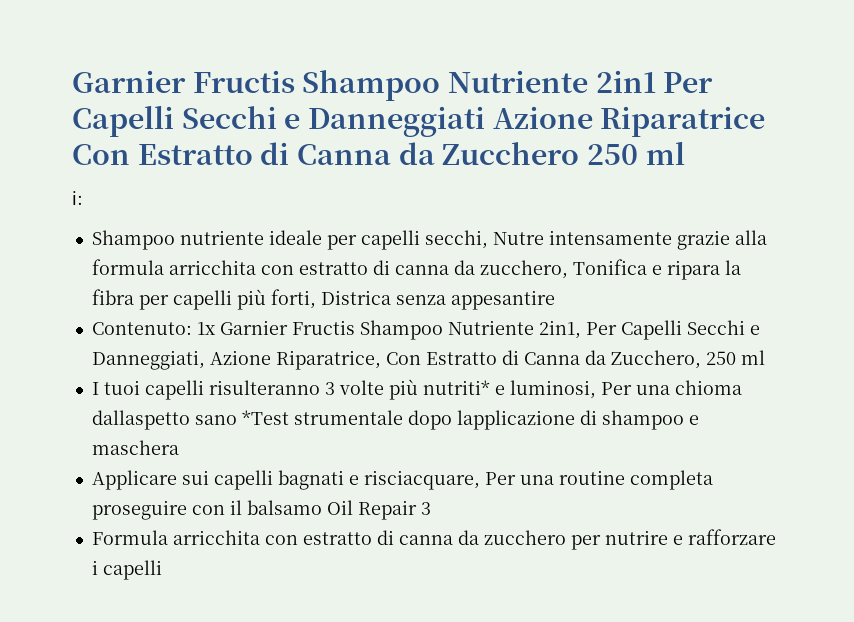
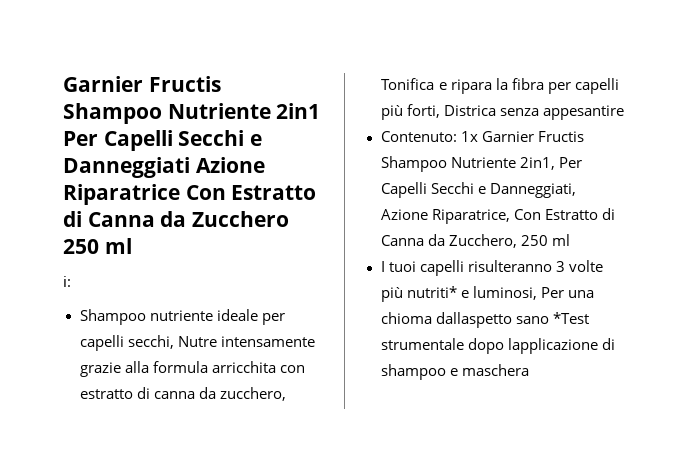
[91,470,713,490] [91,500,431,520] [91,529,776,550] [91,560,162,580] // Applicare sui capelli bagnati e risciacquare, Per una routine completa proseguire con il balsamo Oil Repair 3 // Formula arricchita con estratto di canna da zucchero per nutrire e rafforzare i capelli -> (529, 370) none

